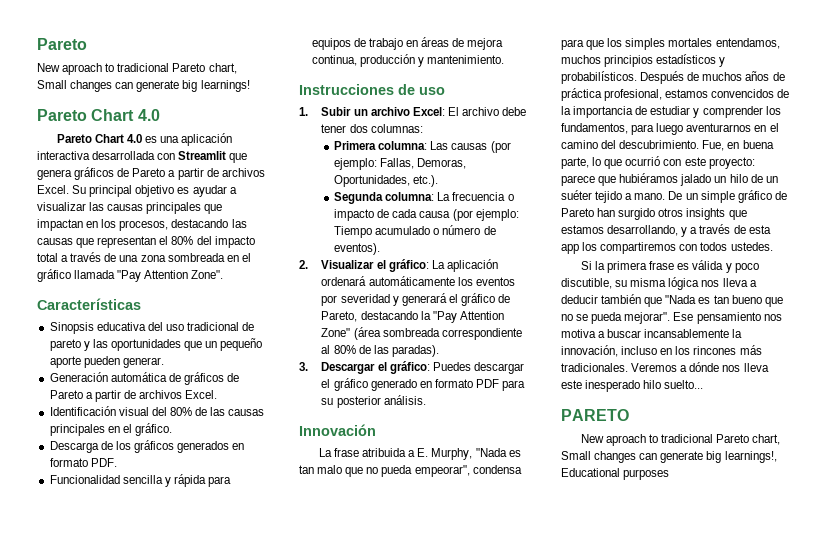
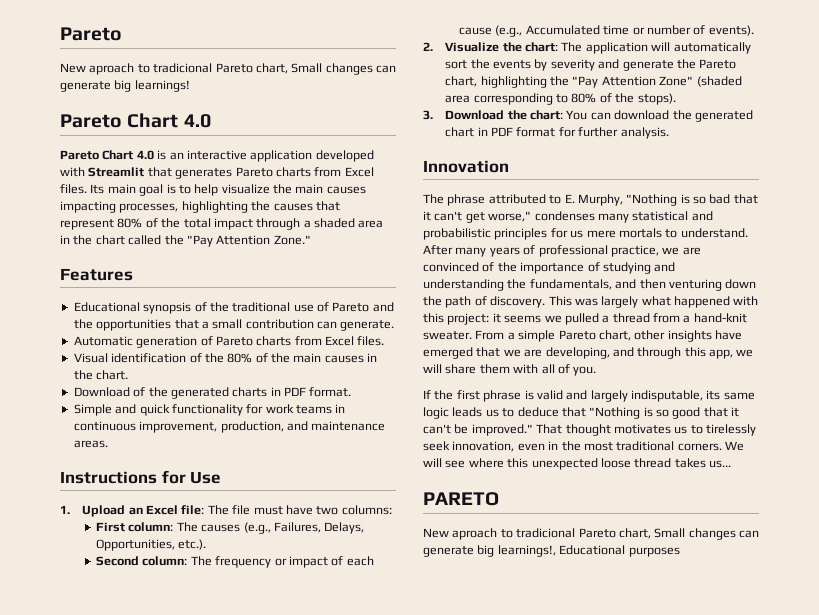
[145,133,233,146] [37,151,248,163] [37,167,265,180] [37,185,237,197] [37,202,223,214] [37,219,247,231] [37,236,255,248] [37,252,251,262] [37,269,224,282] [37,298,141,310] [49,322,255,334] [49,338,263,351] [49,356,164,368] [49,372,240,385] [49,390,218,402] [49,406,265,416] [49,423,172,436] [49,440,245,453] [49,458,117,467] [49,474,232,487] [311,37,504,50] [311,54,504,67] [299,84,445,95] [299,107,527,116] [321,124,423,133] [334,141,511,153] [334,158,467,170] [334,175,439,187] [334,192,514,204] [334,209,519,221] [334,225,496,238] [334,243,381,255] [299,259,498,272] [321,276,515,286] [321,293,511,306] [321,311,504,323] [321,327,522,340] [321,345,439,357] [299,361,524,374] [321,378,526,391] [321,395,426,408] [299,424,376,436] [318,448,521,460] [299,465,522,477] [561,38,780,50] [561,54,726,67] [561,71,785,84] [561,88,790,101] [561,106,781,118] [561,123,779,135] [561,140,774,151] [561,156,755,169] [561,173,778,186] [561,190,787,203] [561,208,747,220] [561,224,771,237] [561,242,773,254] [580,260,759,273] [561,277,757,290] [561,294,783,307] [561,312,782,324] [561,329,743,338] [561,345,762,357] [561,362,769,372] [561,380,704,392] es una aplicación interactiva desarrollada con Streamlit que genera gráficos de Pareto a partir de archivos Excel. Su principal objetivo es ayudar a visualizar las causas principales que impactan en los procesos, destacando las causas que representan el 80% del impacto total a través de una zona sombreada en el gráfico llamada "Pay Attention Zone". // Características // Sinopsis educativa del uso tradicional de pareto y las oportunidades que un pequeño aporte pueden generar. // Generación automática de gráficos de Pareto a partir de archivos Excel. // Identificación visual del 80% de las causas principales en el gráfico. // Descarga de los gráficos generados en formato PDF. // Funcionalidad sencilla y rápida para equipos de trabajo en áreas de mejora continua, producción y mantenimiento. // Instrucciones de uso // 1. Subir un archivo Excel: El archivo debe tener dos columnas: // Primera columna: Las causas (por ejemplo: Fallas, Demoras, Oportunidades, etc.). // Segunda columna: La frecuencia o impacto de cada causa (por ejemplo: Tiempo acumulado o número de eventos). // 2. Visualizar el gráfico: La aplicación ordenará automáticamente los eventos por severidad y generará el gráfico de Pareto, destacando la "Pay Attention Zone" (área sombreada correspondiente al 80% de las paradas). // 3. Descargar el gráfico: Puedes descargar el gráfico generado en formato PDF para su posterior análisis. // Innovación // La frase atribuida a E. Murphy, "Nada es tan malo que no pueda empeorar", condensa para que los simples mortales entendamos, muchos principios estadísticos y probabilísticos. Después de muchos años de práctica profesional, estamos convencidos de la importancia de estudiar y comprender los fundamentos, para luego aventurarnos en el camino del descubrimiento. Fue, en buena parte, lo que ocurrió con este proyecto: parece que hubiéramos jalado un hilo de un suéter tejido a mano. De un simple gráfico de Pareto han surgido otros insights que estamos desarrollando, y a través de esta app los compartiremos con todos ustedes. // Si la primera frase es válida y poco discutible, su misma lógica nos lleva a deducir también que "Nada es tan bueno que no se pueda mejorar". Ese pensamiento nos motiva a buscar incansablemente la innovación, incluso en los rincones más tradicionales. Veremos a dónde nos lleva este inesperado hilo suelto... -> [157,150,374,162] [60,167,374,179] [60,184,366,196] [60,201,340,213] [60,218,384,230] [60,235,311,247] [60,268,133,281] [73,302,394,314] [73,319,395,331] [73,336,385,348] [73,353,378,363] [73,370,129,380] [73,387,352,399] [73,404,346,416] [73,421,386,433] [73,440,108,448] [60,470,222,484] [60,505,392,517] [96,522,365,534] [96,539,207,551] [96,556,374,568] [459,25,754,37] [423,42,751,54] [445,59,737,71] [445,76,742,88] [445,93,676,105] [423,110,753,122] [445,127,669,139] [423,160,509,173] [423,194,758,206] [423,211,713,223] [423,228,748,240] [423,245,701,257] [423,262,676,274] [423,279,757,291] [423,296,759,308] [423,313,747,325] [423,330,742,342] [423,347,754,359] [423,364,597,376] [423,390,755,402] [423,407,740,419] [423,424,756,436] [423,441,744,452] [423,458,731,470] is an interactive application developed with Streamlit that generates Pareto charts from Excel files. Its main goal is to help visualize the main causes impacting processes, highlighting the causes that represent 80% of the total impact through a shaded area in the chart called the "Pay Attention Zone." // Features // Educational synopsis of the traditional use of Pareto and the opportunities that a small contribution can generate. // Automatic generation of Pareto charts from Excel files. // Visual identification of the 80% of the main causes in the chart. // Download of the generated charts in PDF format. // Simple and quick functionality for work teams in continuous improvement, production, and maintenance areas. // Instructions for Use // 1. Upload an Excel file: The file must have two columns: // First column: The causes (e.g., Failures, Delays, Opportunities, etc.). // Second column: The frequency or impact of each cause (e.g., Accumulated time or number of events). // 2. Visualize the chart: The application will automatically sort the events by severity and generate the Pareto chart, highlighting the "Pay Attention Zone" (shaded area corresponding to 80% of the stops). // 3. Download the chart: You can download the generated chart in PDF format for further analysis. // Innovation // The phrase attributed to E. Murphy, "Nothing is so bad that it can't get worse," condenses many statistical and probabilistic principles for us mere mortals to understand. After many years of professional practice, we are convinced of the importance of studying and understanding the fundamentals, and then venturing down the path of discovery. This was largely what happened with this project: it seems we pulled a thread from a hand-knit sweater. From a simple Pareto chart, other insights have emerged that we are developing, and through this app, we will share them with all of you. // If the first phrase is valid and largely indisputable, its same logic leads us to deduce that "Nothing is so good that it can't be improved." That thought motivates us to tirelessly seek innovation, even in the most traditional corners. We will see where this unexpected loose thread takes us...

